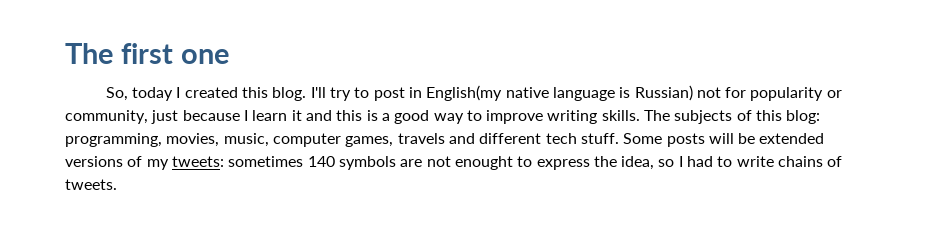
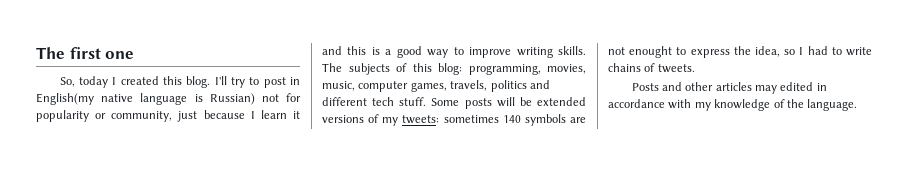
[397,133,445,144] travels -> [450,80,527,92] travels, politics
(117, 184) none -> [631,82,827,94] [608,99,858,111] // Posts and other articles may edited in accordance with my knowledge of the language.

